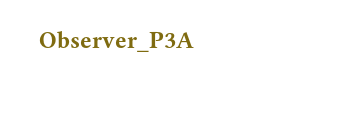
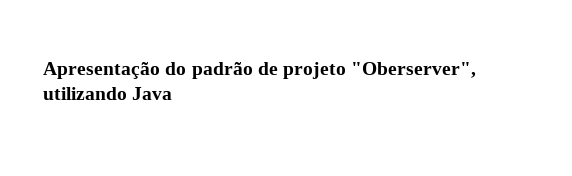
[39,31,194,52] Observer_P3A -> [43,62,477,79] [43,87,173,100] Apresentação do padrão de projeto "Oberserver", utilizando Java

